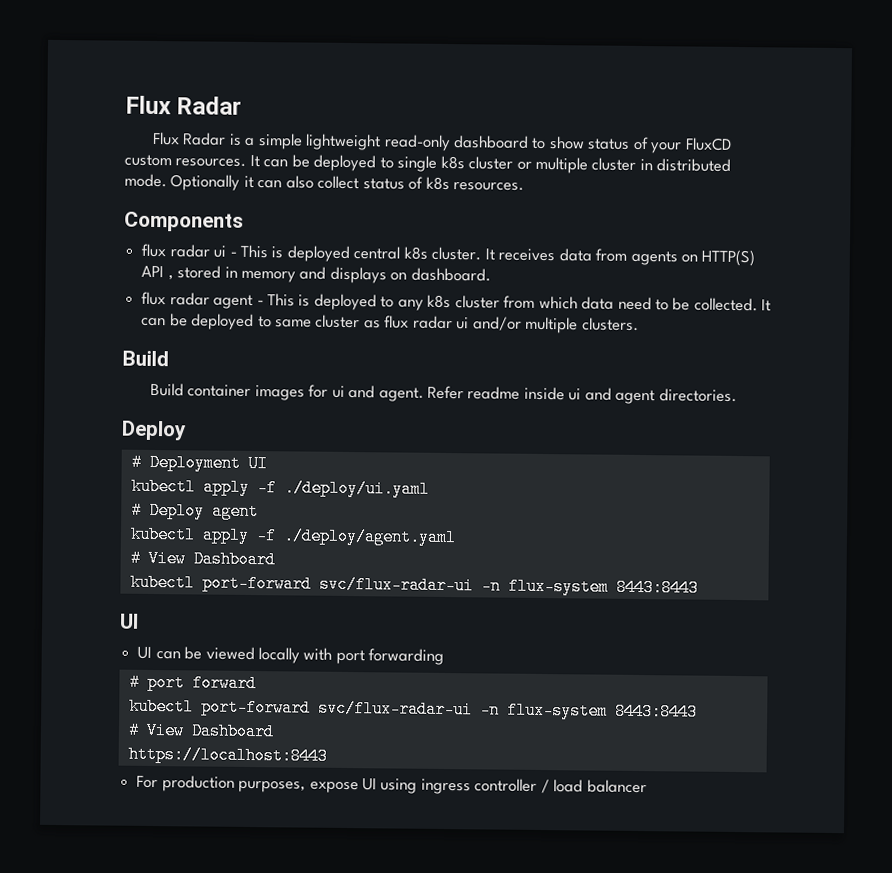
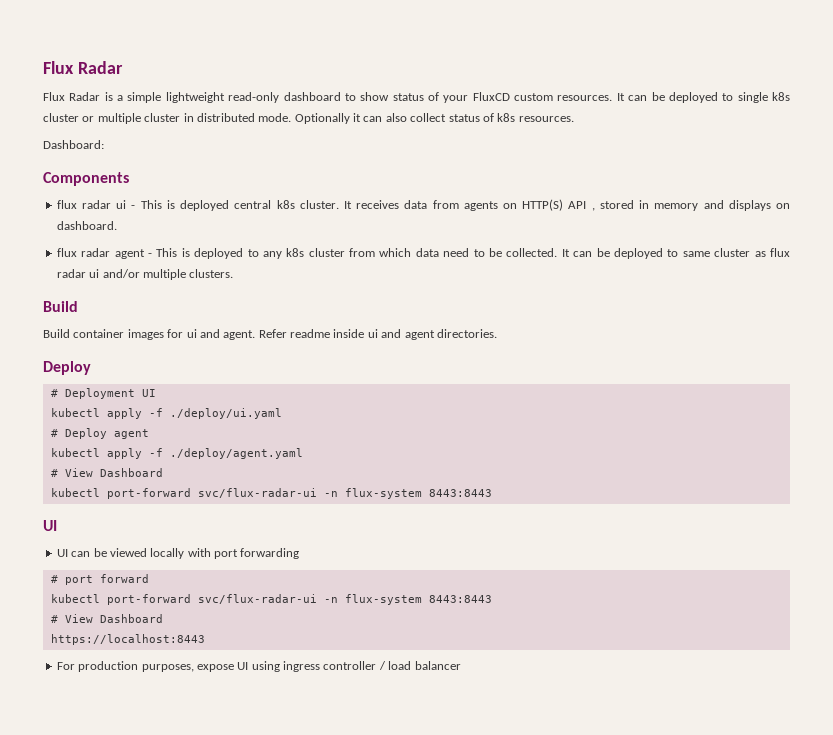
(525, 186) none -> [43,140,104,149] // Dashboard:

